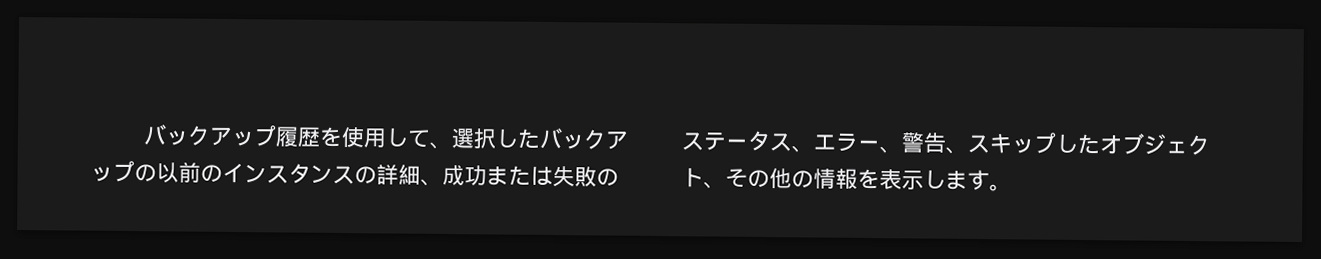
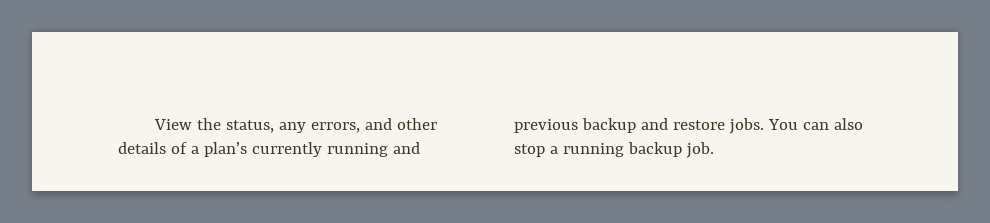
[143,124,629,150] [90,160,619,188] [681,130,1210,156] [681,167,1012,192] バックアップ履歴を使用して、選択したバックアップの以前のインスタンスの詳細、成功または失敗のステータス、エラー、警告、スキップしたオブジェクト、その他の情報を表示します。 -> [154,118,438,133] [118,142,420,157] [514,118,863,134] [514,142,714,158] View the status, any errors, and other details of a plan’s currently running and previous backup and restore jobs. You can also stop a running backup job.

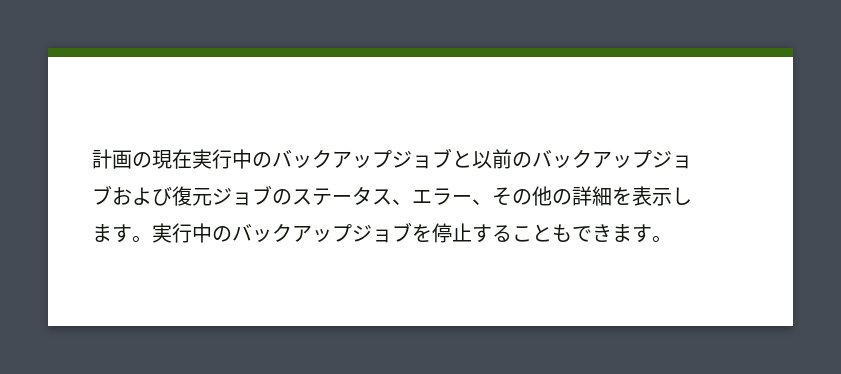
[154,118,438,133] [118,142,420,157] [514,118,863,134] [514,142,714,158] View the status, any errors, and other details of a plan’s currently running and previous backup and restore jobs. You can also stop a running backup job. -> [92,148,692,169] [92,185,692,206] [92,222,672,243] 計画の現在実行中のバックアップジョブと以前のバックアップジョブおよび復元ジョブのステータス、エラー、その他の詳細を表示します。実行中のバックアップジョブを停止することもできます。

